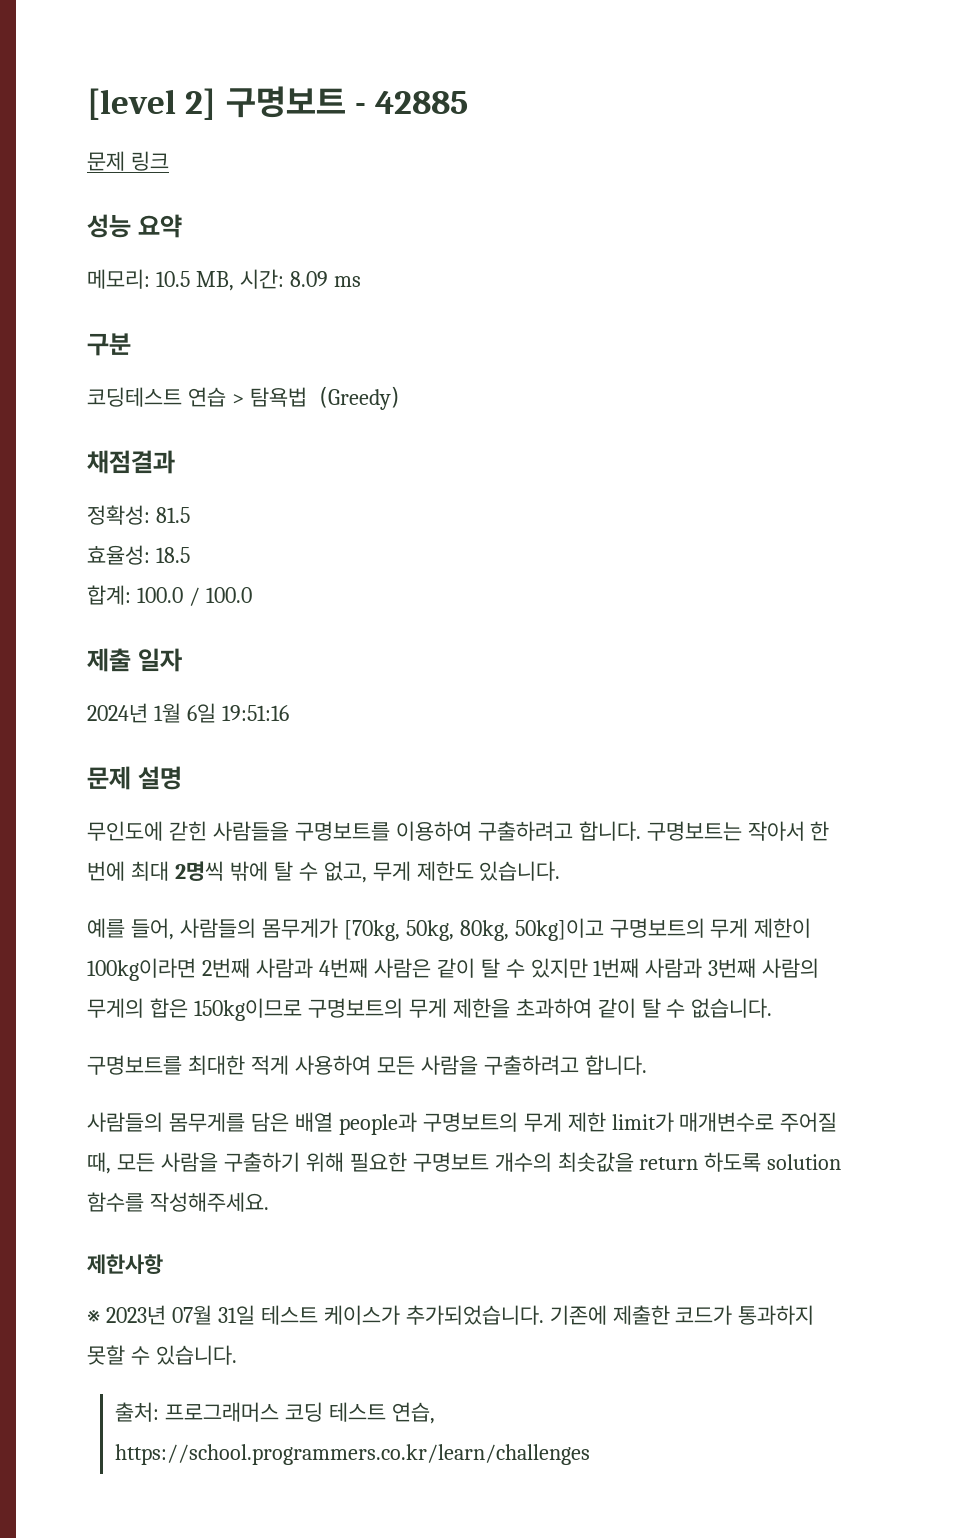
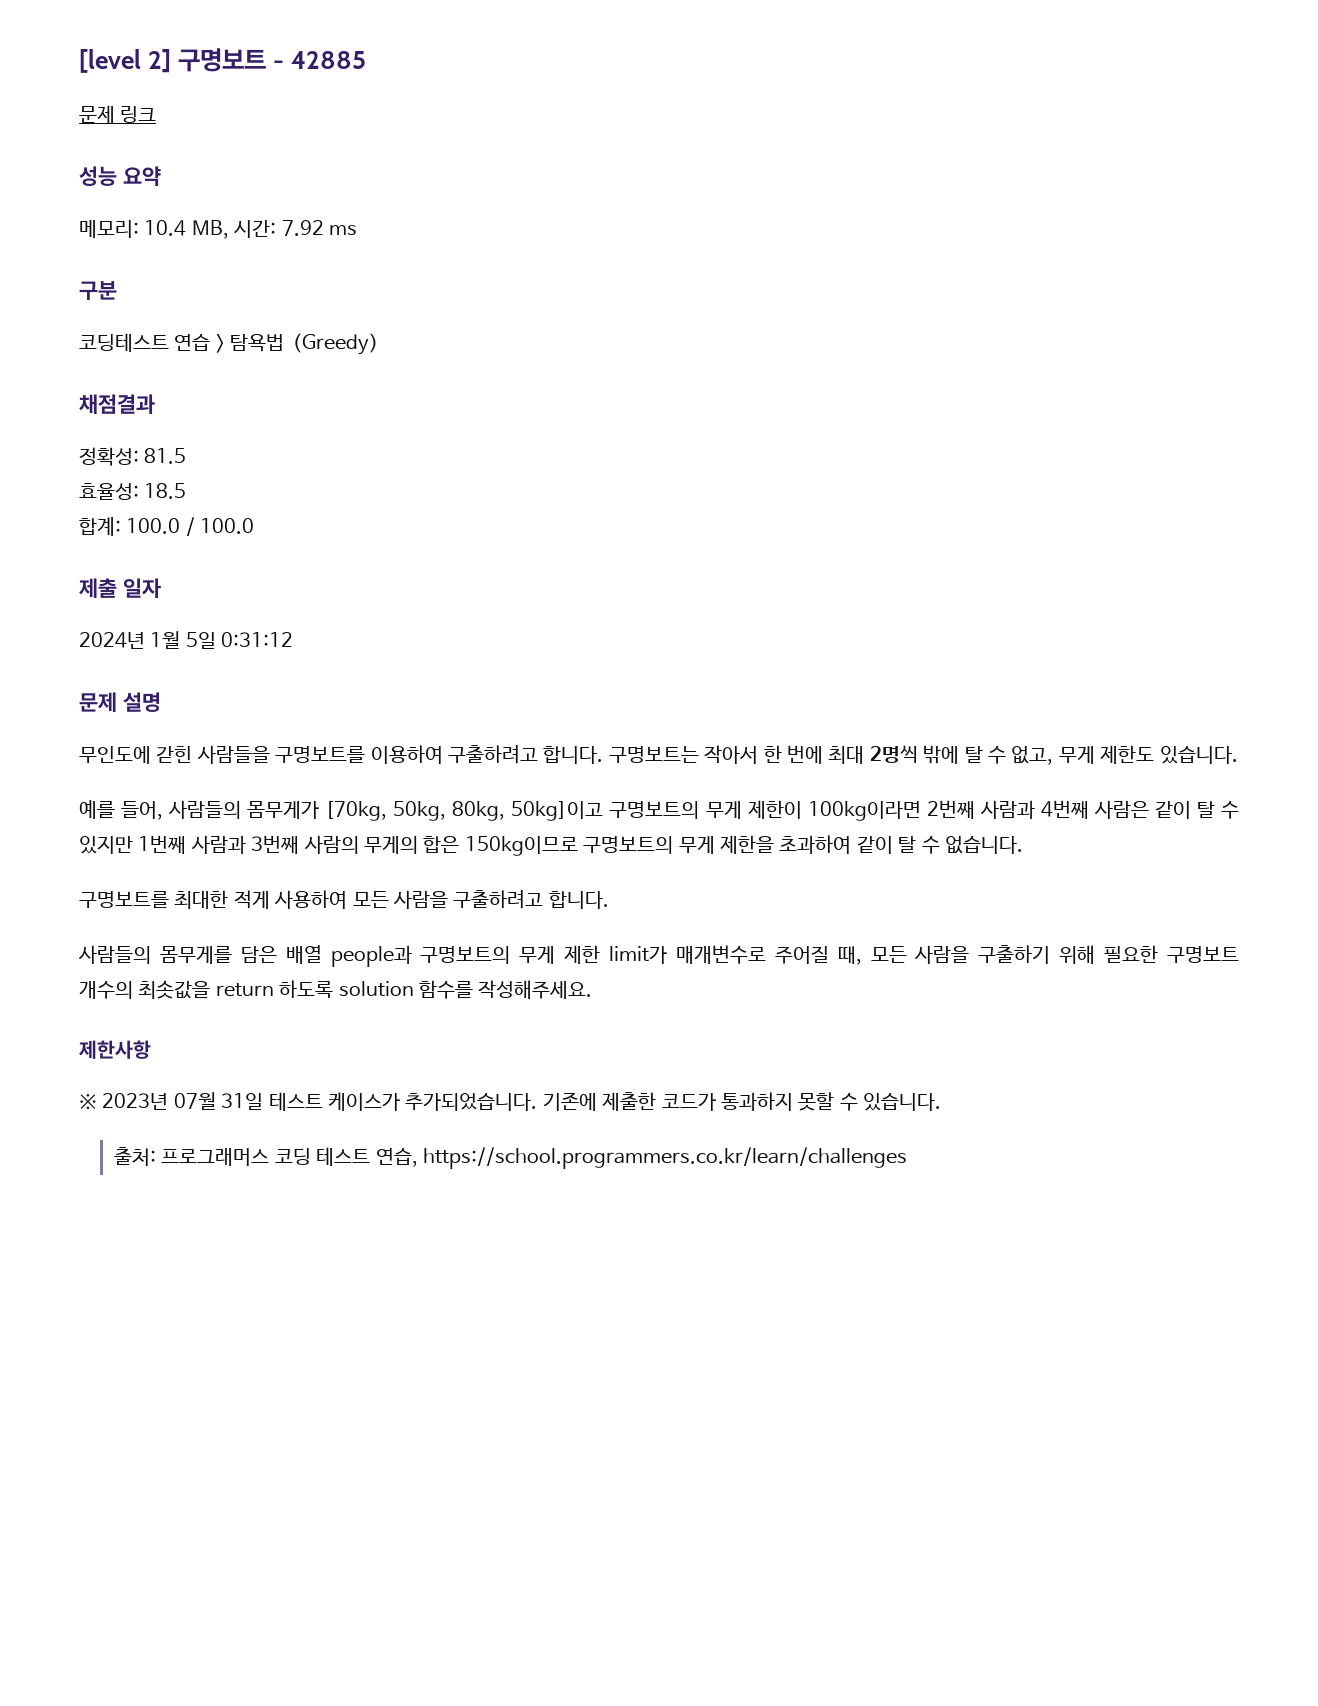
[155,271,190,287] 10.5 -> [144,220,187,236] 10.4
[289,271,328,287] 8.09 -> [281,220,324,236] 7.92
[186,703,289,723] 6일 19:51:16 -> [185,632,294,649] 5일 0:31:12

